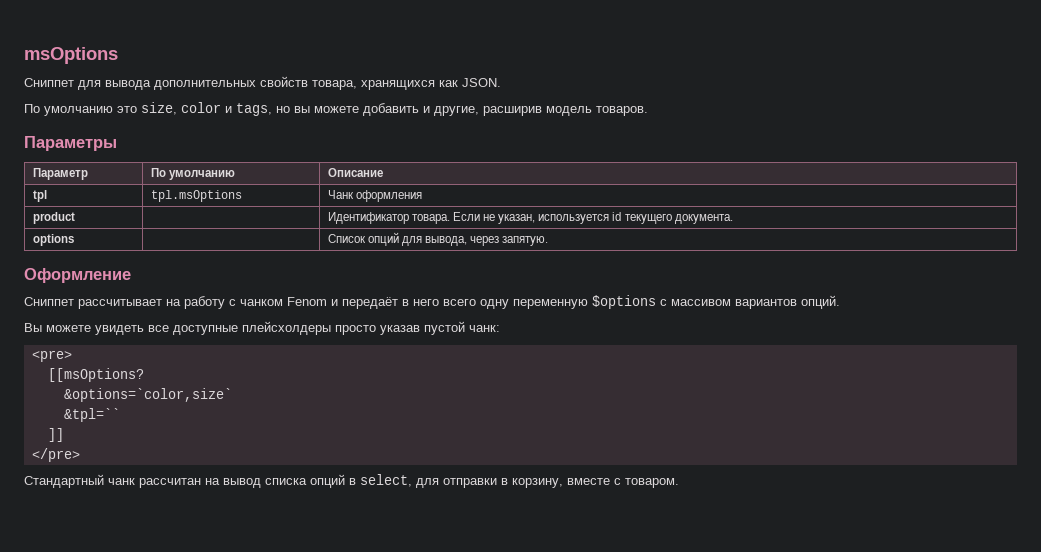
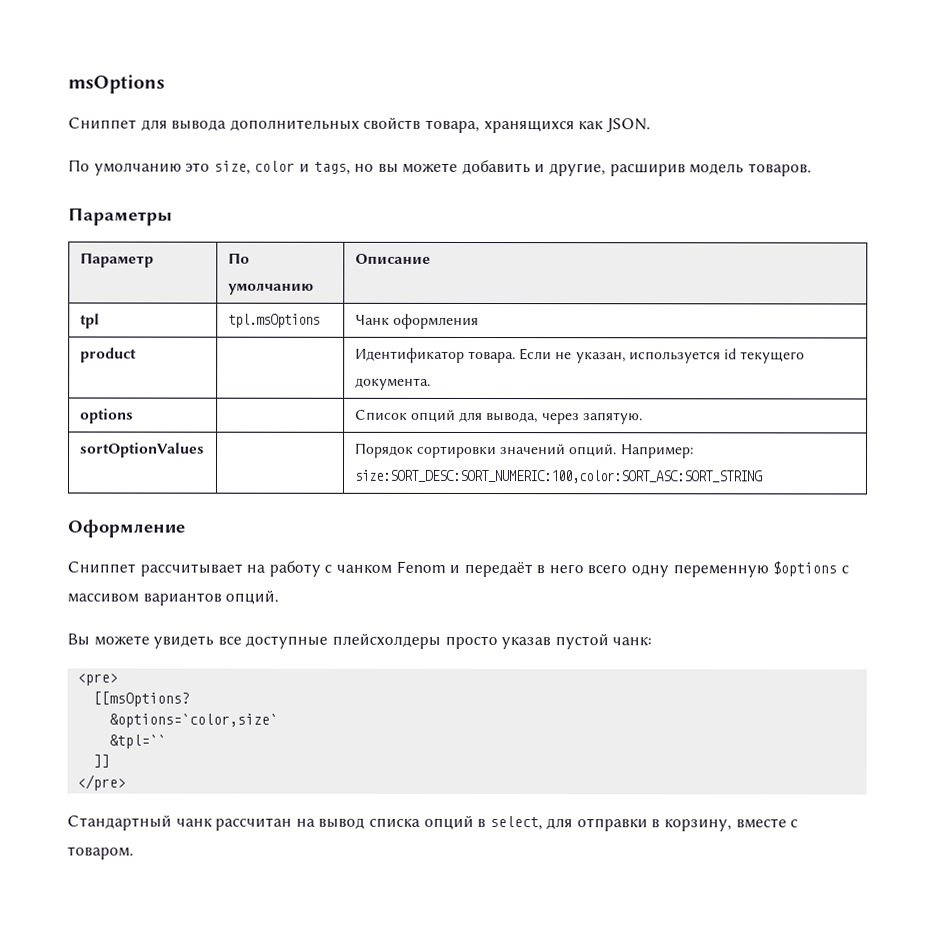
(549, 241) none -> [79,442,205,458] [354,442,694,459] [353,469,763,484] // sortOptionValues | | Порядок сортировки значений опций. Например: size:SORT_DESC:SORT_NUMERIC:100,color:SORT_ASC:SORT_STRING

